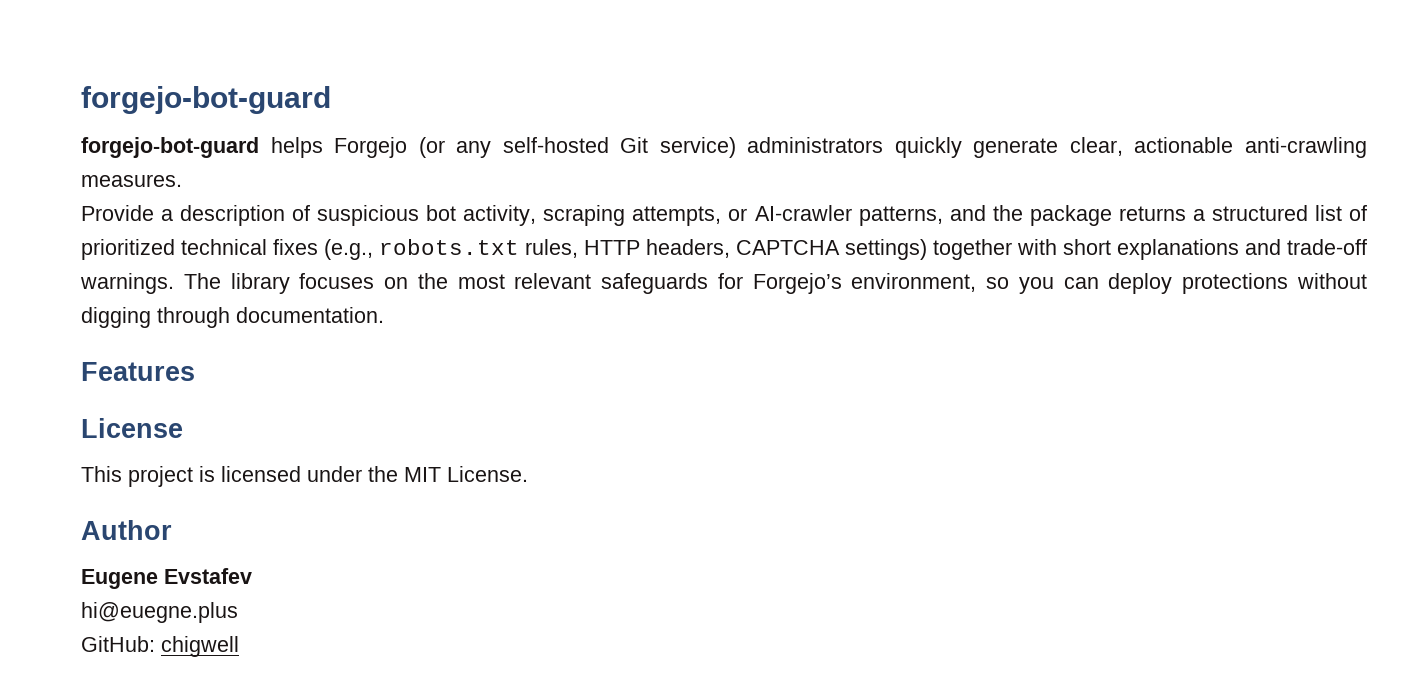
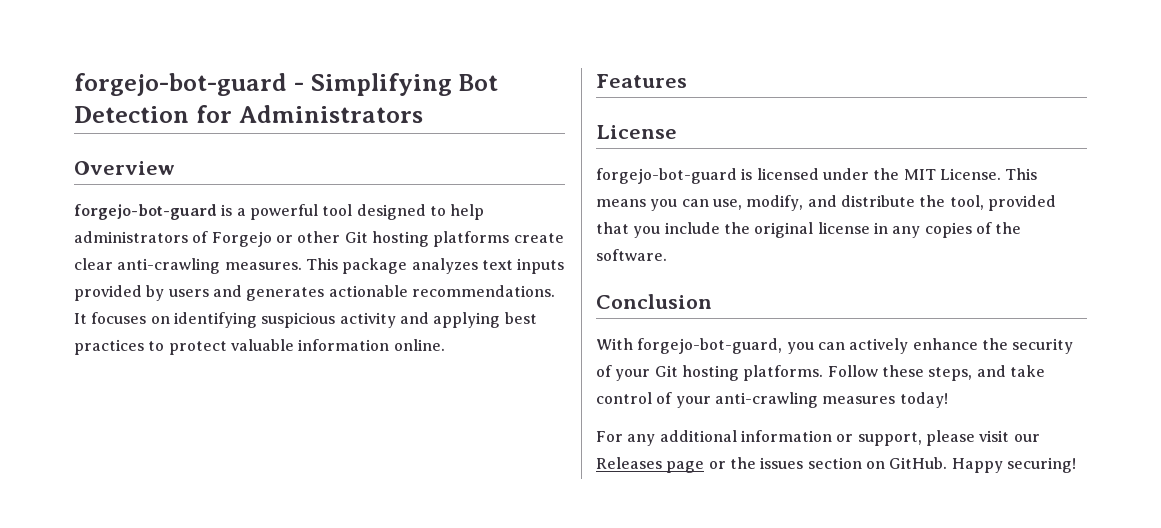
[81,86,331,114] [81,137,1367,158] [81,174,182,187] [81,205,1367,226] [81,239,1367,260] [80,273,1367,294] [81,307,384,328] forgejo-bot-guard // forgejo-bot-guard helps Forgejo (or any self‑hosted Git service) administrators quickly generate clear, actionable anti‑crawling measures. // Provide a description of suspicious bot activity, scraping attempts, or AI‑crawler patterns, and the package returns a structured list of prioritized technical fixes (e.g., robots.txt rules, HTTP headers, CAPTCHA settings) together with short explanations and trade‑off warnings. The library focuses on the most relevant safeguards for Forgejo’s environment, so you can deploy protections without digging through documentation. -> [74,73,499,96] [74,105,423,123] [74,161,175,175] [74,204,485,220] [74,231,564,247] [74,258,565,274] [74,285,555,301] [74,312,537,328] [74,339,445,355] forgejo-bot-guard - Simplifying Bot Detection for Administrators // Overview // forgejo-bot-guard is a powerful tool designed to help administrators of Forgejo or other Git hosting platforms create clear anti-crawling measures. This package analyzes text inputs provided by users and generates actionable recommendations. It focuses on identifying suspicious activity and applying best practices to protect valuable information online.
[81,466,193,487] This project -> [596,168,737,184] forgejo-bot-guard
[81,520,172,540] [81,568,252,589] [81,602,238,623] [81,636,239,657] // Author // Eugene Evstafev // hi@euegne.plus // GitHub: chigwell -> [1005,168,1038,180] [596,195,1056,211] [596,222,1022,238] [596,249,667,261] [596,294,712,309] [596,338,1074,354] [596,365,1045,381] [596,392,948,408] [596,430,1040,446] [596,457,1076,473] This means you can use, modify, and distribute the tool, provided that you include the original license in any copies of the software. // Conclusion // With forgejo-bot-guard, you can actively enhance the security of your Git hosting platforms. Follow these steps, and take control of your anti-crawling measures today! // For any additional information or support, please visit our Releases page or the issues section on GitHub. Happy securing!

